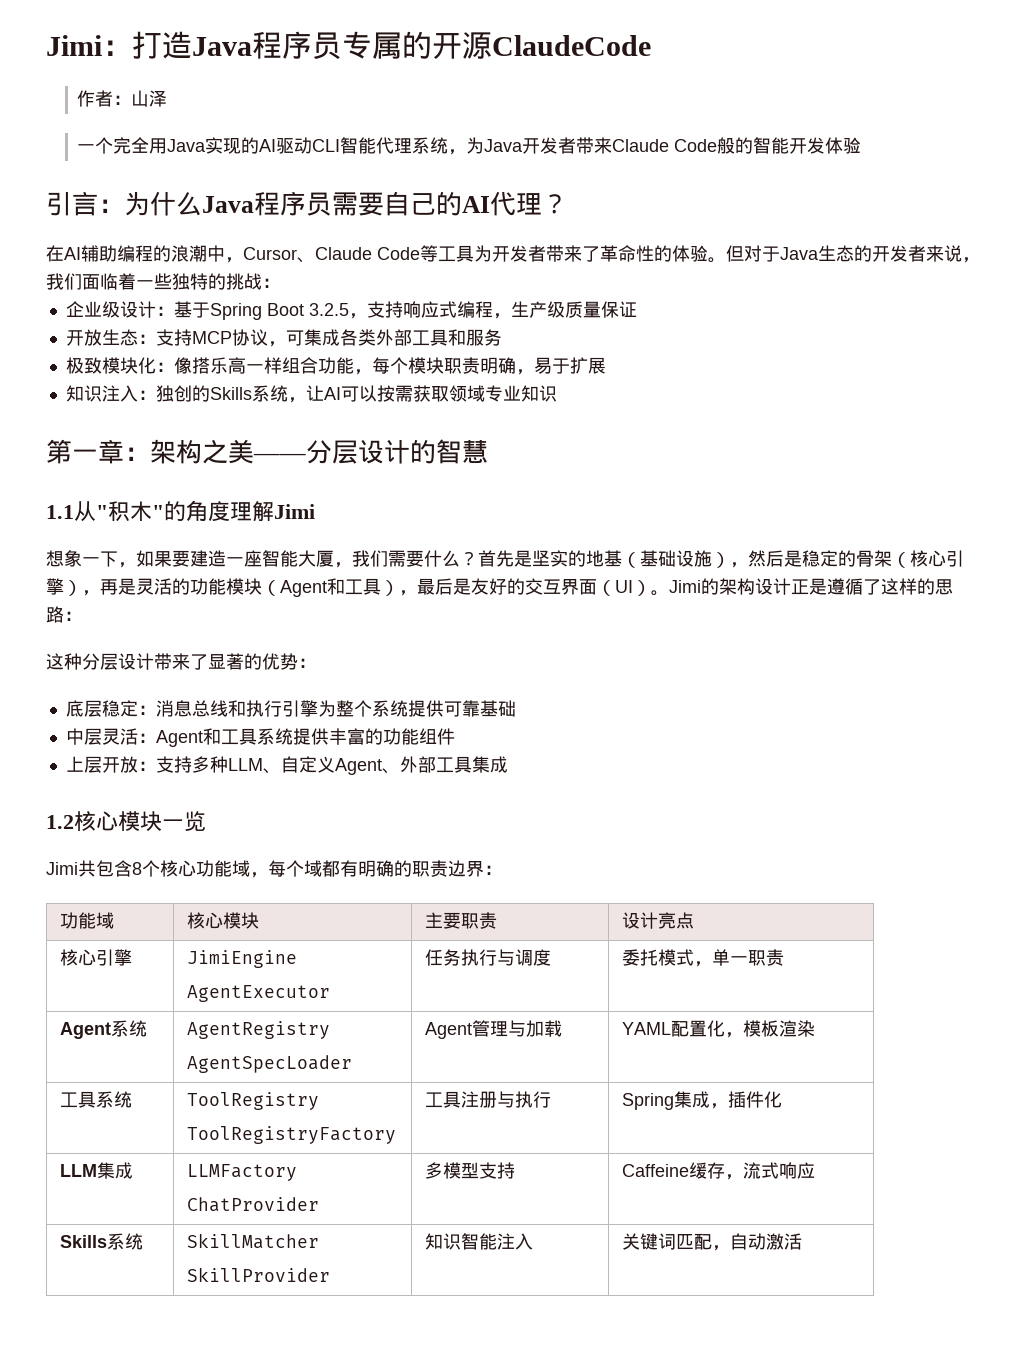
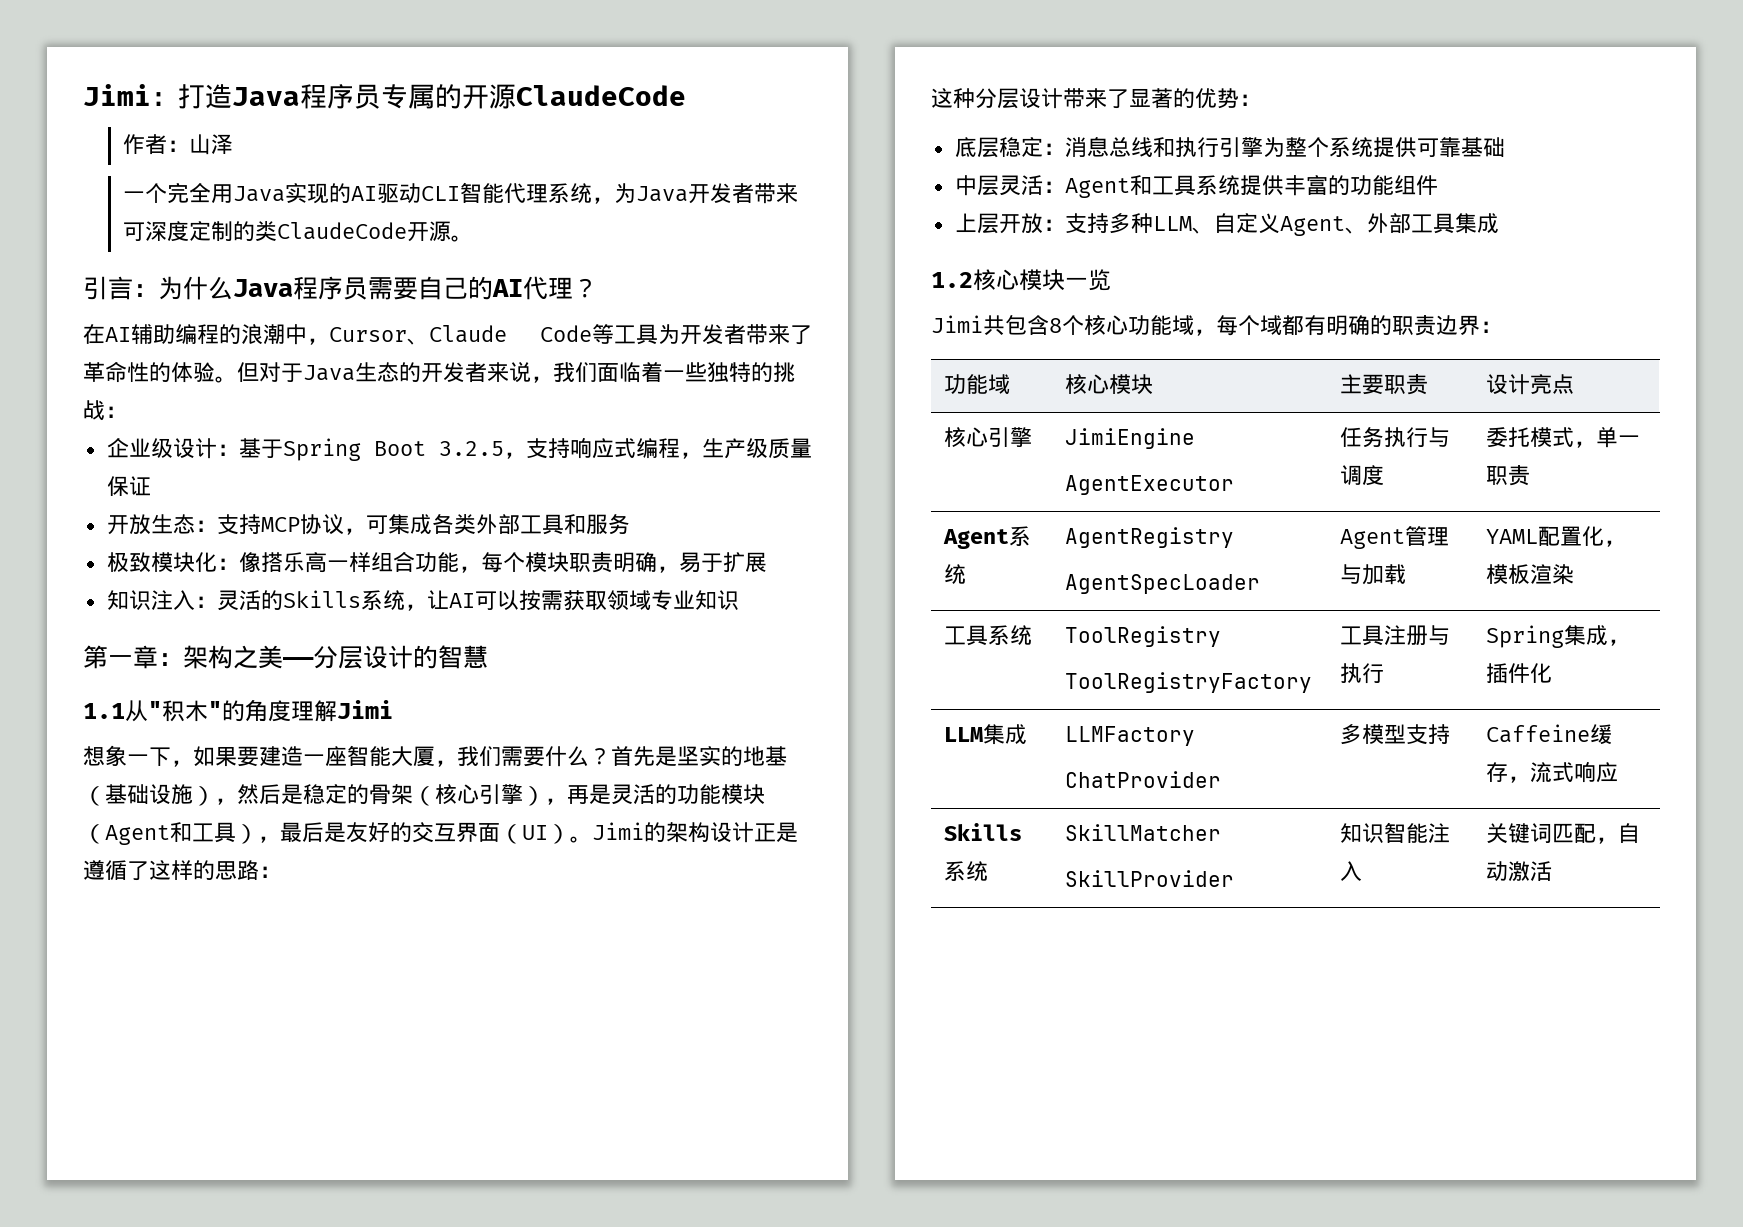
[612,137,862,154] Claude Code般的智能开发体验 -> [122,221,473,242] 可深度定制的类ClaudeCode开源。
[155,385,192,402] 独创 -> [216,590,261,611] 灵活

